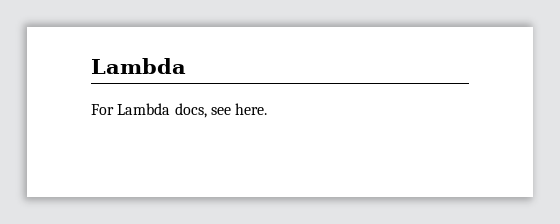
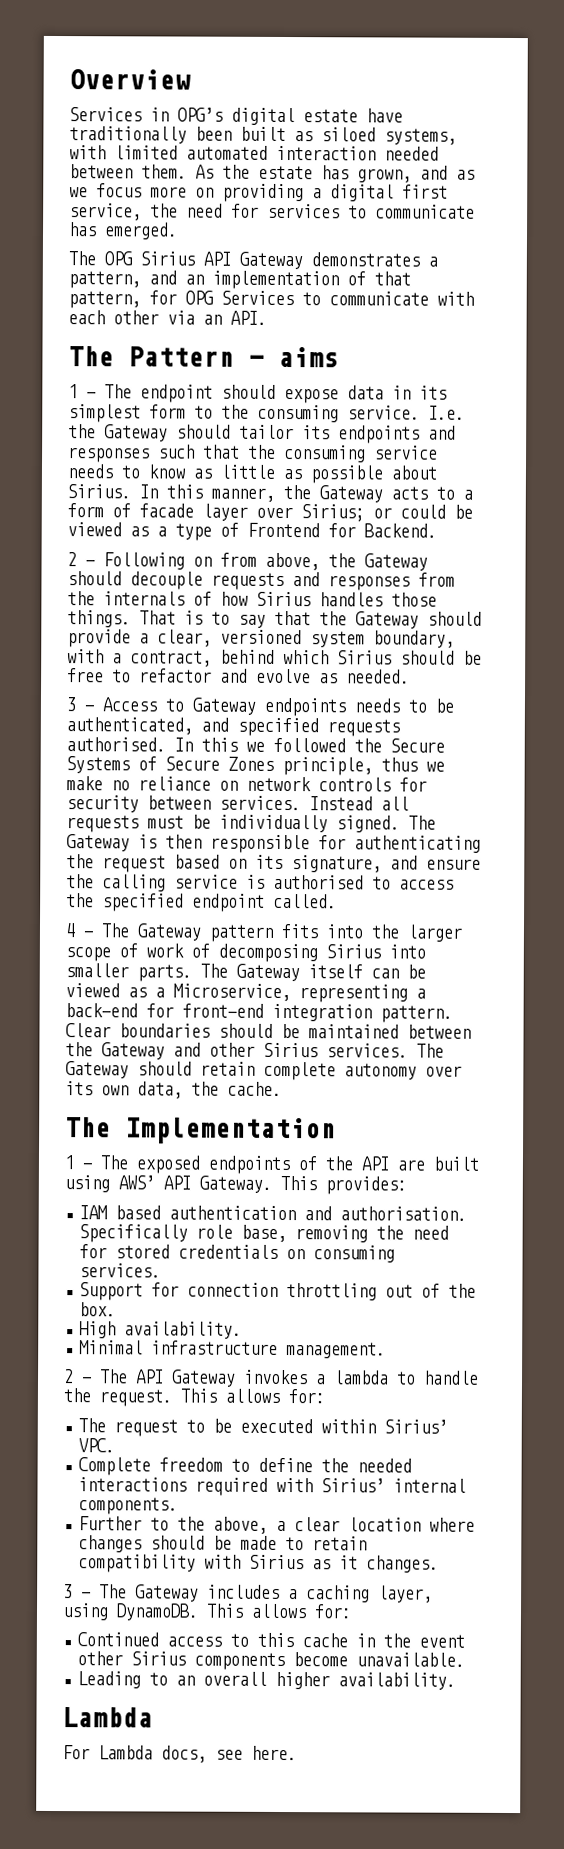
(91, 66) none -> [69,69,191,90] [69,107,403,126] [69,126,457,145] [69,145,439,161] [69,164,475,183] [69,183,448,203] [69,203,475,221] [69,222,178,240] [68,251,438,270] [68,270,411,290] [68,290,474,309] [68,310,267,325] [68,346,339,368] [68,384,447,404] [68,404,465,423] [68,424,456,444] [68,444,438,463] [67,464,438,484] [67,484,473,503] [67,503,473,522] [67,522,437,541] [67,552,428,571] [67,571,455,591] [67,591,437,607] [67,610,482,629] [67,629,455,648] [67,649,482,667] [67,668,410,684] [66,697,454,717] [66,717,400,737] [66,737,445,753] [66,756,445,776] [66,776,427,792] [66,795,409,813] [66,814,436,833] [66,834,481,854] [66,854,481,873] [66,874,454,892] [66,893,337,912] [65,923,463,942] [65,943,426,963] [65,963,426,982] [65,983,426,1003] [65,1003,453,1023] [65,1023,471,1039] [65,1042,444,1060] [65,1061,462,1081] [65,1081,282,1099] [65,1117,336,1145] [64,1155,479,1175] [64,1175,407,1195] [79,1205,468,1221] [79,1224,450,1243] [79,1244,396,1263] [79,1263,162,1278] [79,1282,477,1301] [79,1302,117,1317] [79,1321,243,1339] [79,1340,387,1359] [63,1369,479,1387] [63,1388,325,1407] [78,1418,449,1437] [78,1438,116,1453] [78,1457,413,1476] [78,1477,467,1496] [78,1497,179,1515] [78,1516,476,1534] [78,1535,368,1553] [78,1554,440,1573] [63,1584,433,1603] [62,1603,352,1621] [77,1632,466,1648] [77,1651,466,1671] [77,1671,457,1690] Overview // Services in OPG’s digital estate have traditionally been built as siloed systems, with limited automated interaction needed between them. As the estate has grown, and as we focus more on providing a digital first service, the need for services to communicate has emerged. // The OPG Sirius API Gateway demonstrates a pattern, and an implementation of that pattern, for OPG Services to communicate with each other via an API. // The Pattern - aims // 1 - The endpoint should expose data in its simplest form to the consuming service. I.e. the Gateway should tailor its endpoints and responses such that the consuming service needs to know as little as possible about Sirius. In this manner, the Gateway acts to a form of facade layer over Sirius; or could be viewed as a type of Frontend for Backend. // 2 - Following on from above, the Gateway should decouple requests and responses from the internals of how Sirius handles those things. That is to say that the Gateway should provide a clear, versioned system boundary, with a contract, behind which Sirius should be free to refactor and evolve as needed. // 3 - Access to Gateway endpoints needs to be authenticated, and specified requests authorised. In this we followed the Secure Systems of Secure Zones principle, thus we make no reliance on network controls for security between services. Instead all requests must be individually signed. The Gateway is then responsible for authenticating the request based on its signature, and ensure the calling service is authorised to access the specified endpoint called. // 4 - The Gateway pattern fits into the larger scope of work of decomposing Sirius into smaller parts. The Gateway itself can be viewed as a Microservice, representing a back-end for front-end integration pattern. Clear boundaries should be maintained between the Gateway and other Sirius services. The Gateway should retain complete autonomy over its own data, the cache. // The Implementation // 1 - The exposed endpoints of the API are built using AWS’ API Gateway. This provides: // IAM based authentication and authorisation. Specifically role base, removing the need for stored credentials on consuming services. // Support for connection throttling out of the box. // High availability. // Minimal infrastructure management. // 2 - The API Gateway invokes a lambda to handle the request. This allows for: // The request to be executed within Sirius’ VPC. // Complete freedom to define the needed interactions required with Sirius’ internal components. // Further to the above, a clear location where changes should be made to retain compatibility with Sirius as it changes. // 3 - The Gateway includes a caching layer, using DynamoDB. This allows for: // Continued access to this cache in the event other Sirius components become unavailable. // Leading to an overall higher availability. //

